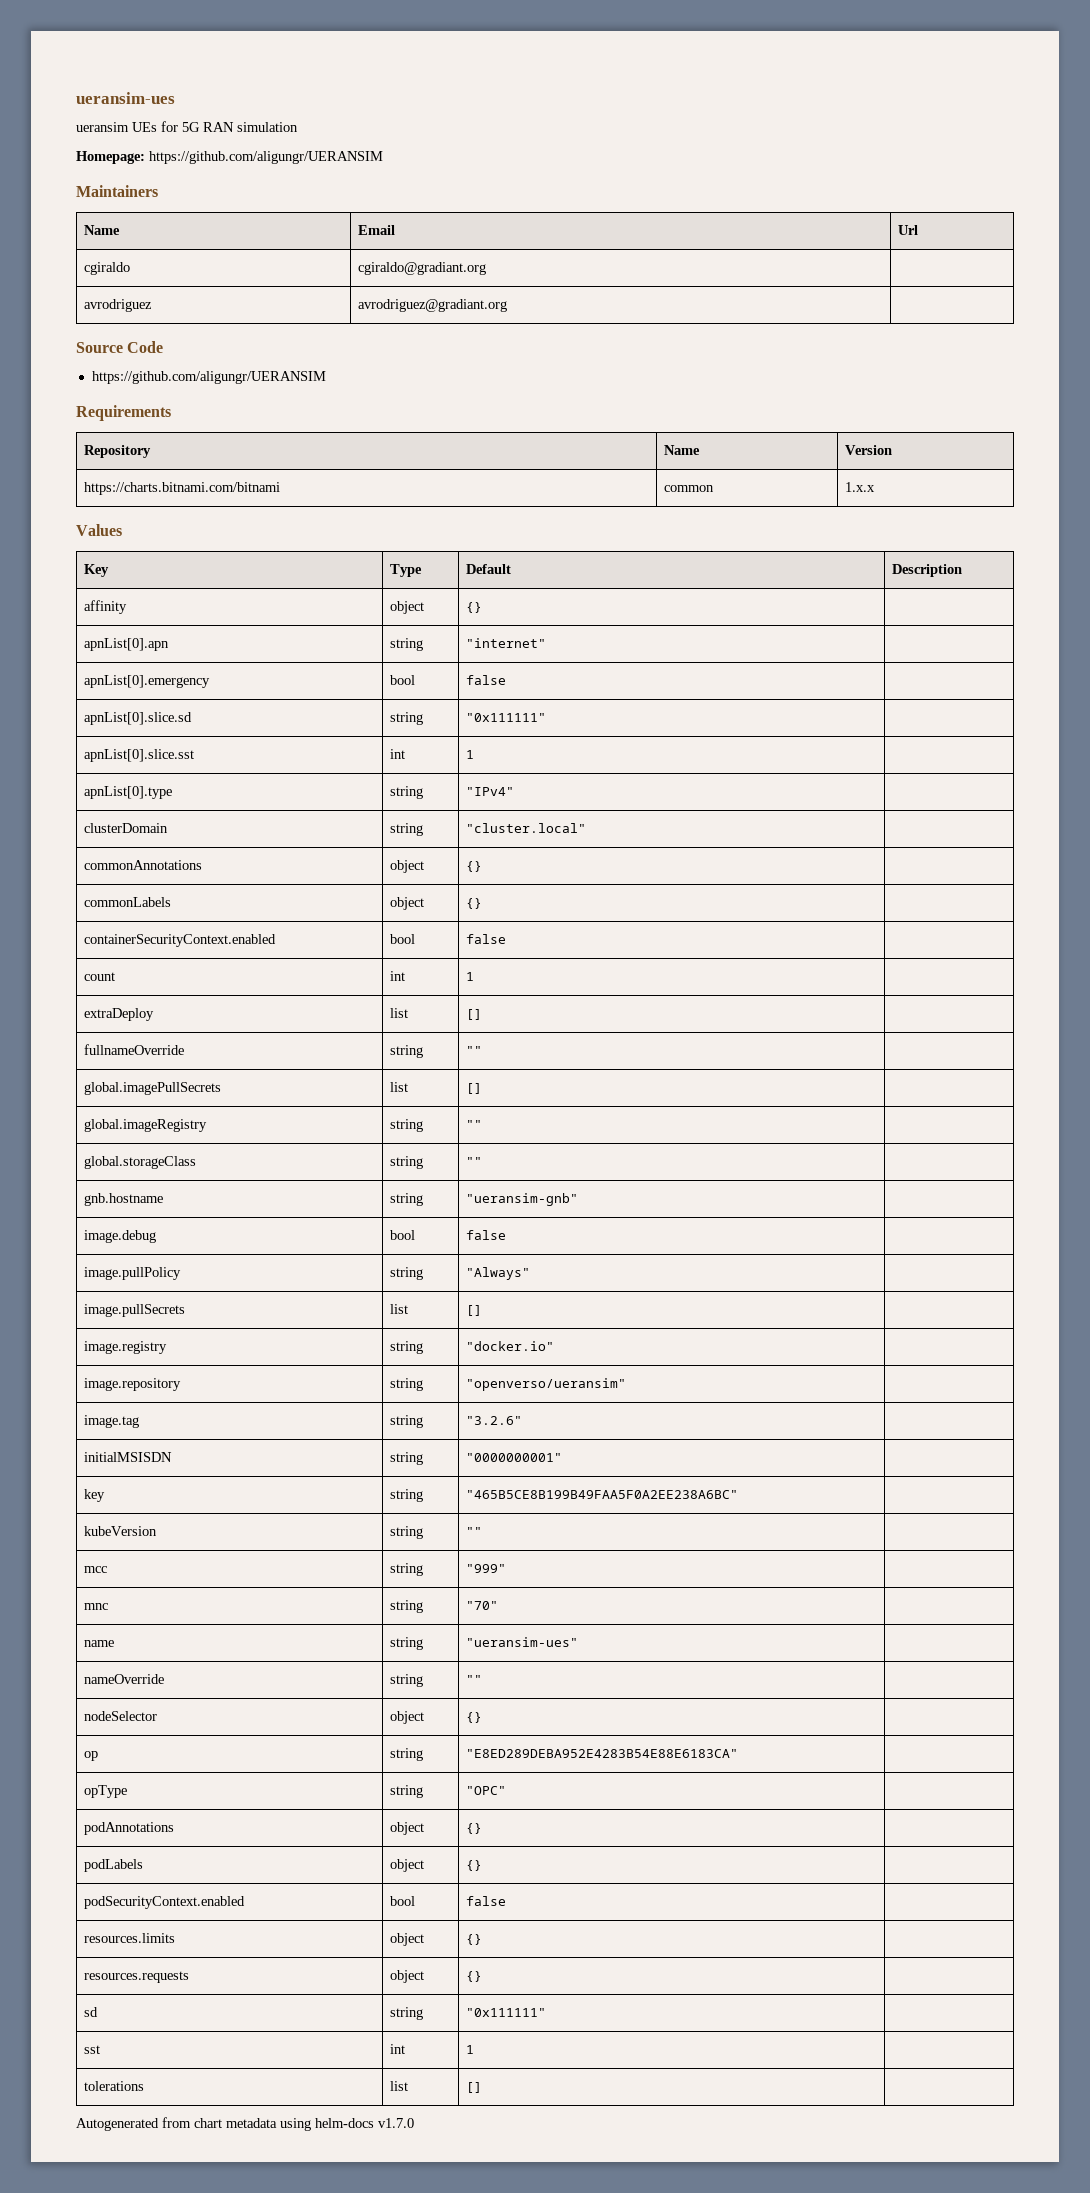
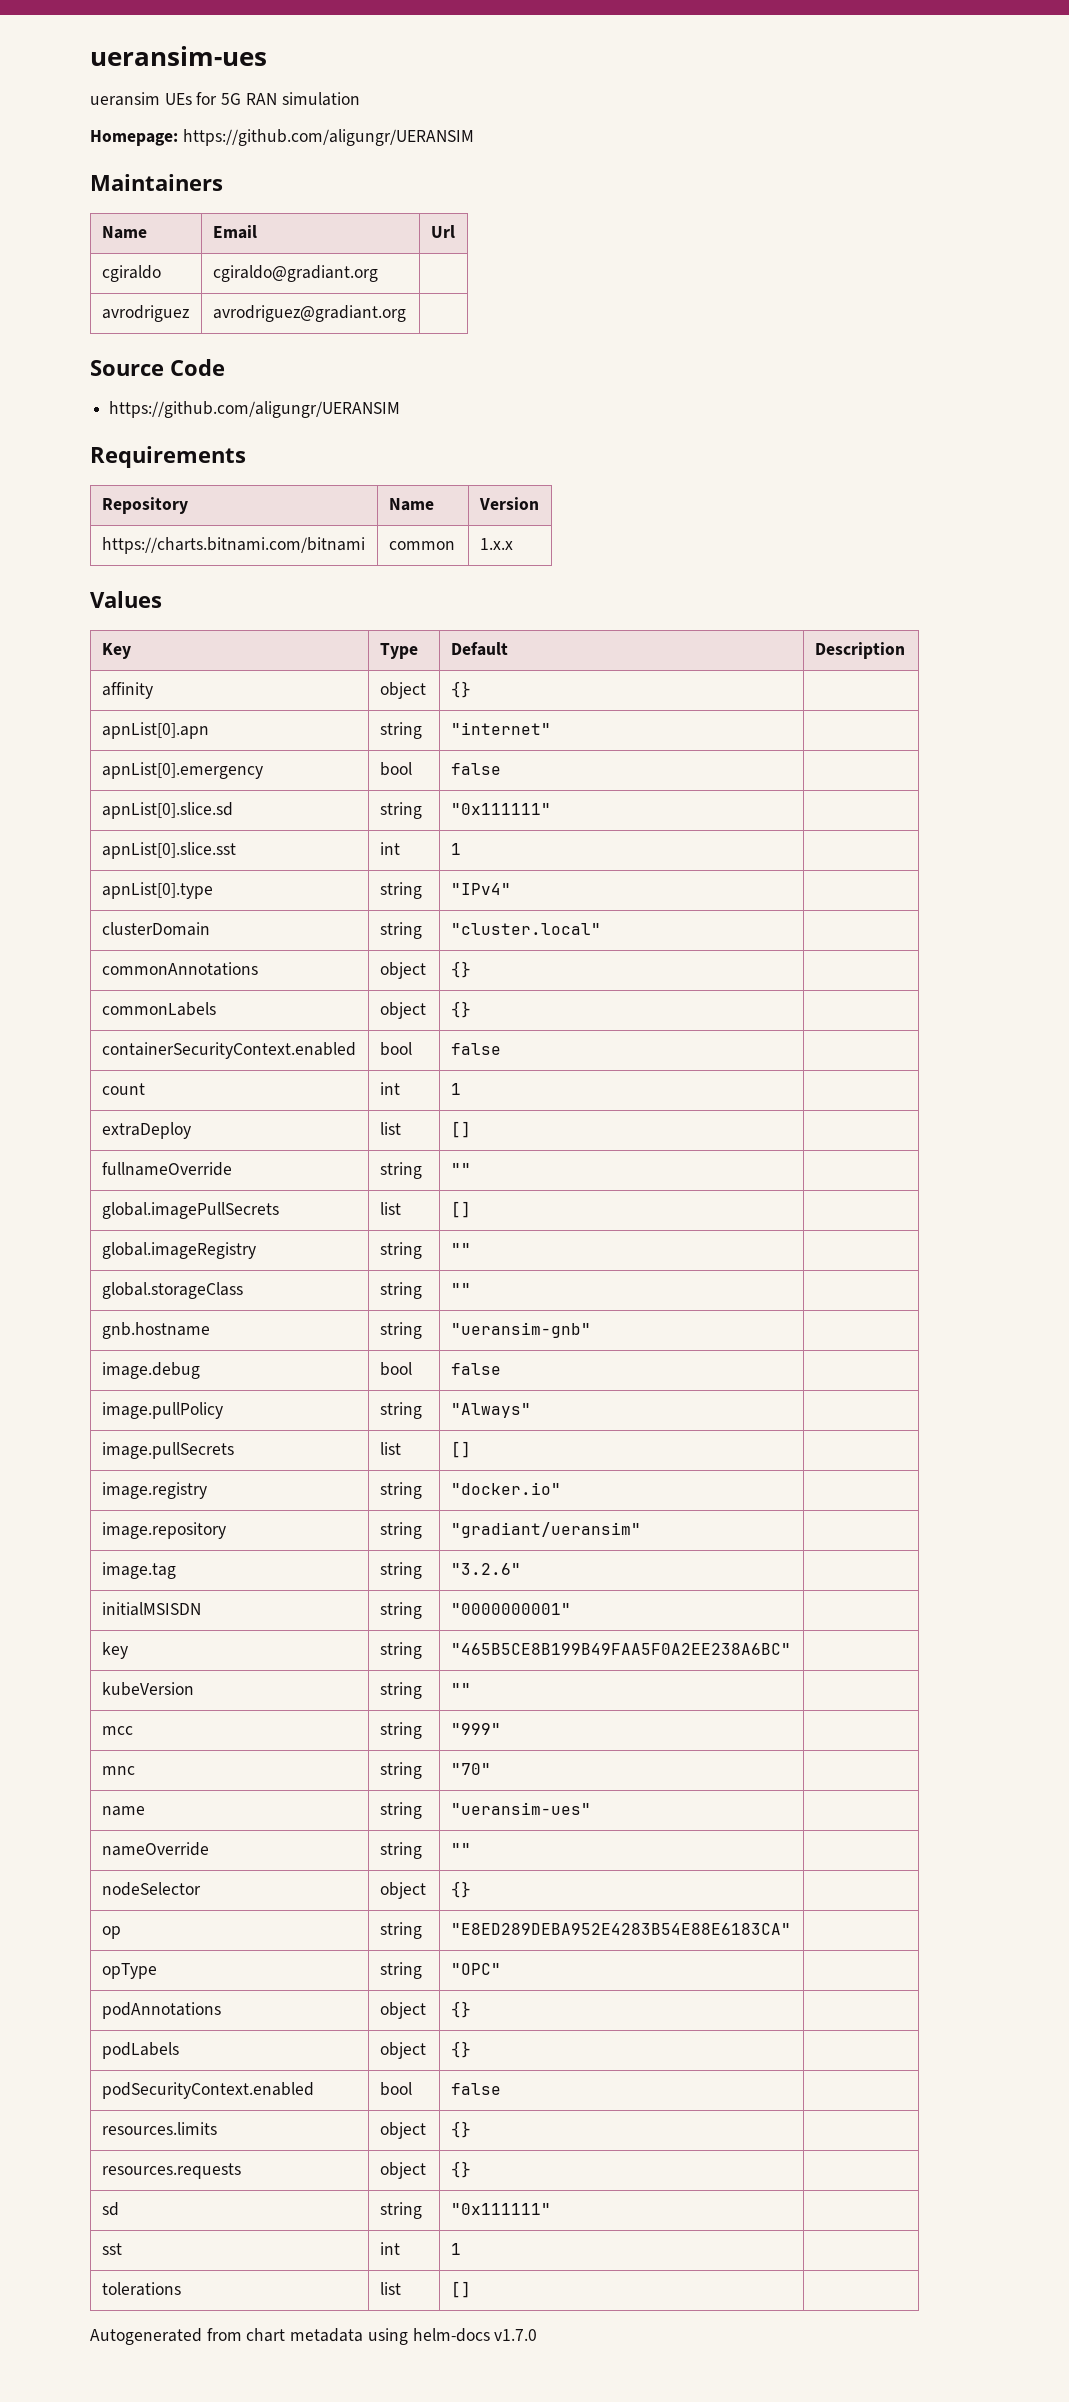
[466,1378,627,1391] "openverso/ueransim" -> [450,1522,641,1538] "gradiant/ueransim"

